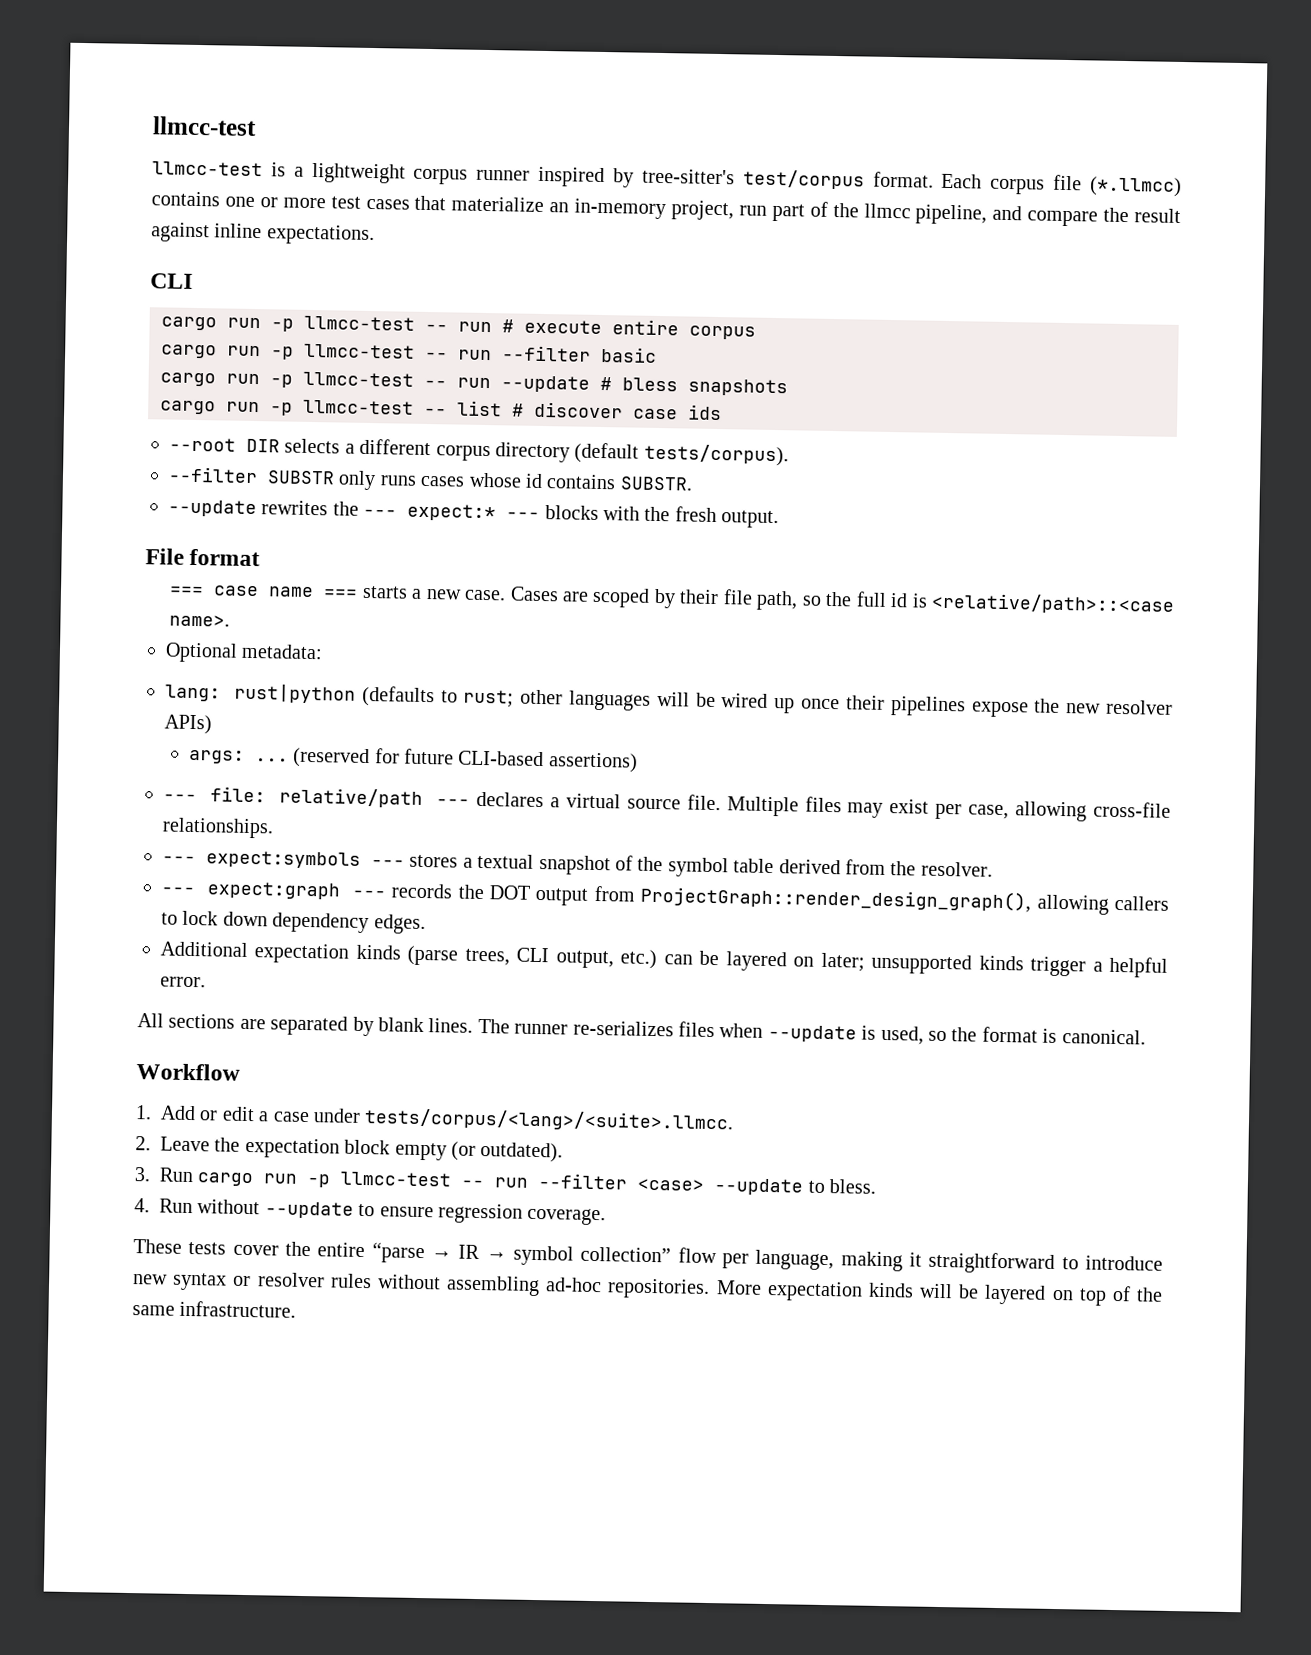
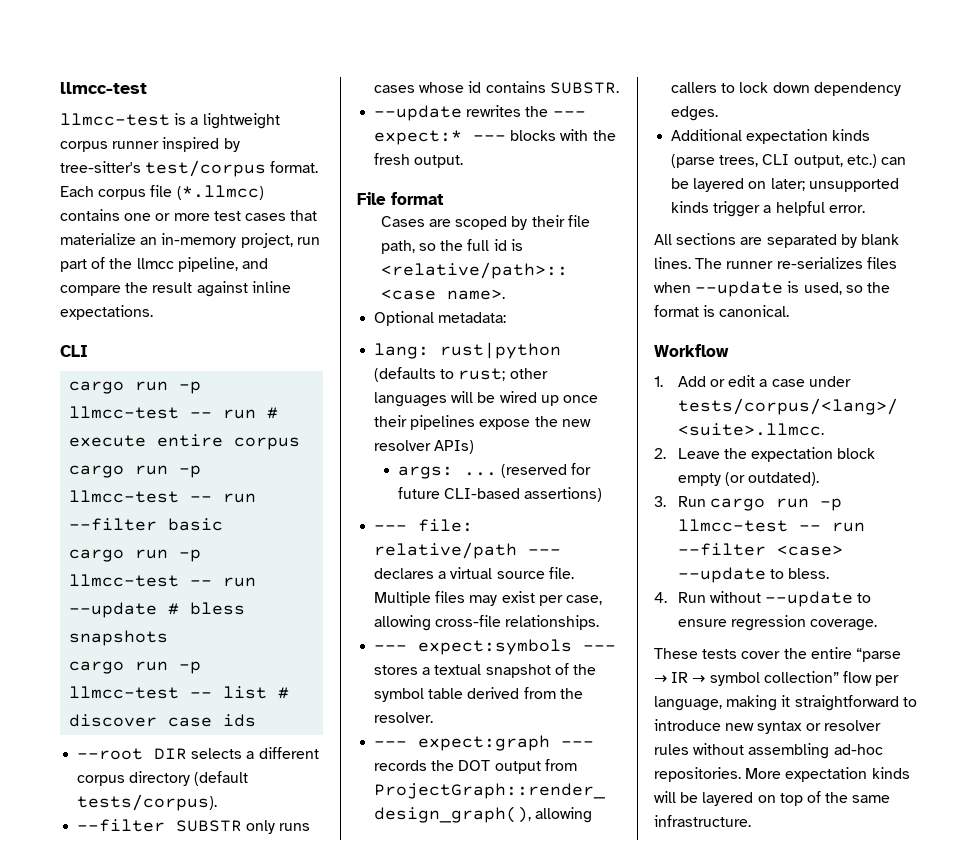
[168,585,507,601] === case name === starts a new case. -> (444, 198) none

